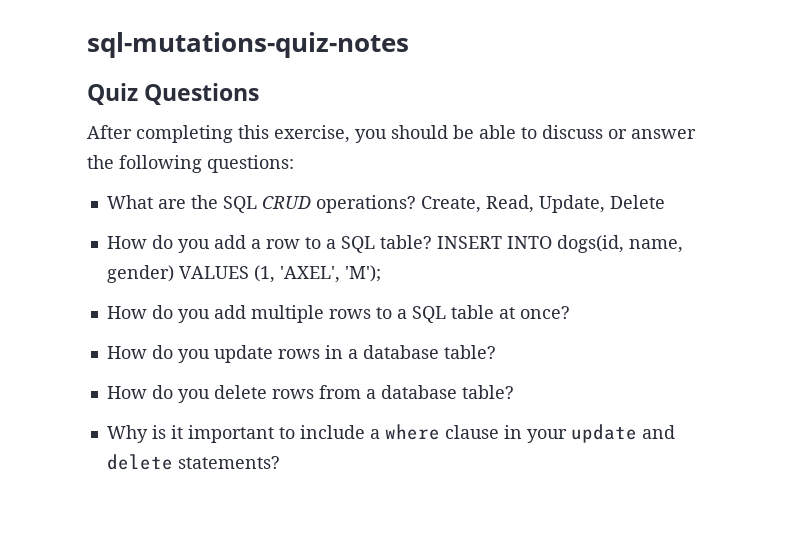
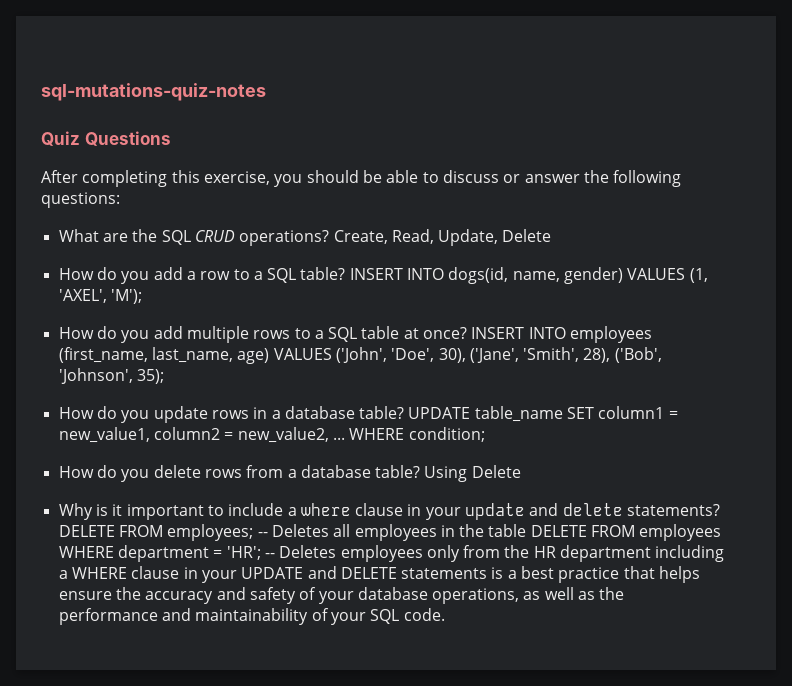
(570, 312) none -> [471,326,653,343] [58,347,662,364] [58,368,164,384] INSERT INTO employees (first_name, last_name, age) VALUES ('John', 'Doe', 30), ('Jane', 'Smith', 28), ('Bob', 'Johnson', 35);
(496, 352) none -> [408,406,678,422] [58,427,485,443] UPDATE table_name SET column1 = new_value1, column2 = new_value2, ... WHERE condition;
(514, 392) none -> [424,465,521,482] Using Delete
(280, 462) none -> [58,524,722,541] [58,545,725,562] [58,566,701,583] [58,587,625,604] [58,608,445,625] DELETE FROM employees; -- Deletes all employees in the table DELETE FROM employees WHERE department = 'HR'; -- Deletes employees only from the HR department including a WHERE clause in your UPDATE and DELETE statements is a best practice that helps ensure the accuracy and safety of your database operations, as well as the performance and maintainability of your SQL code.

